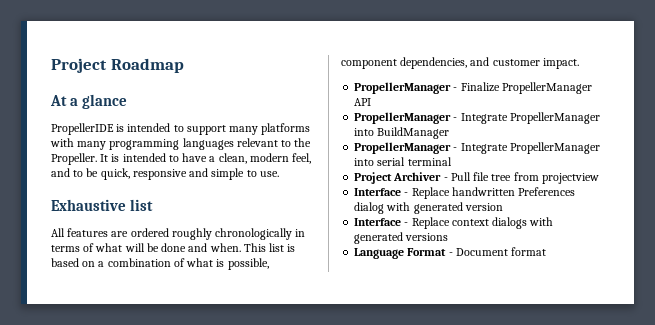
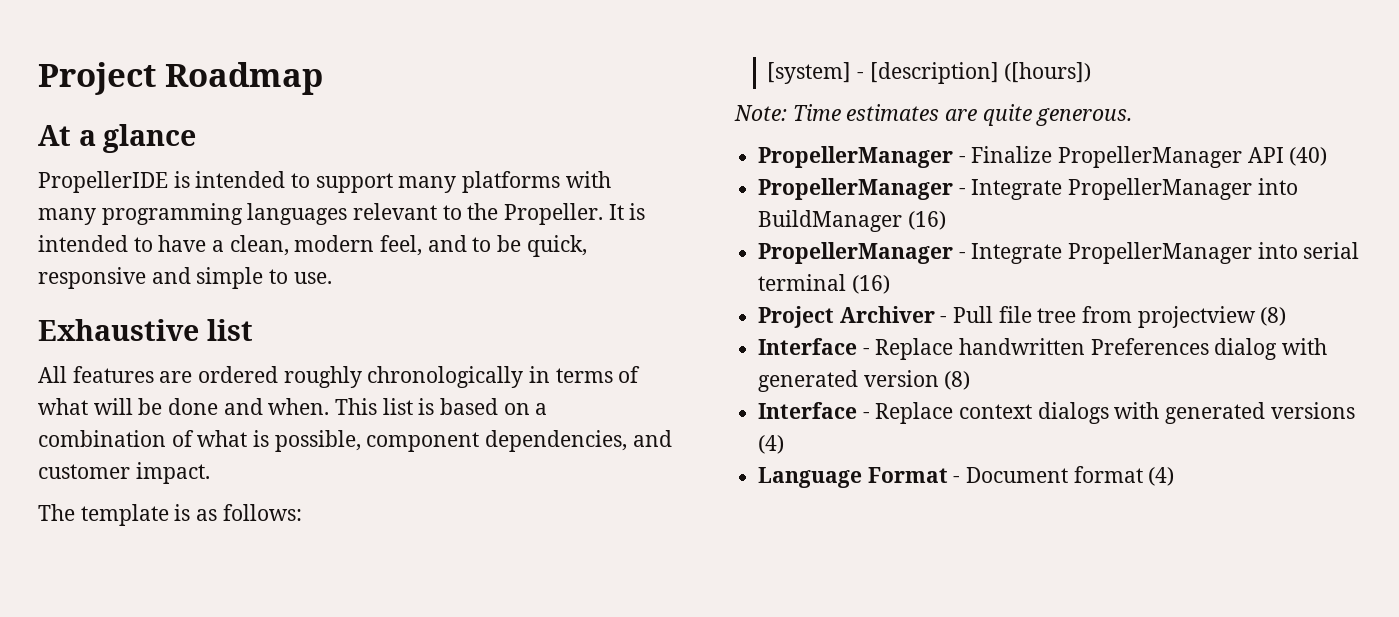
(579, 63) none -> [38,504,302,526] [767,62,1092,84] [734,104,1133,126] // The template is as follows: // [system] - [description] ([hours]) // Note: Time estimates are quite generous.
(372, 102) none -> [1289,147,1328,166] (40)
(450, 133) none -> [907,211,946,230] (16)
(452, 161) none -> [851,275,890,294] (16)
(599, 178) none -> [1260,307,1287,326] (8)
(503, 207) none -> [944,371,971,390] (8)
(449, 237) none -> [758,435,785,454] (4)
(547, 251) none -> [1148,467,1175,486] (4)

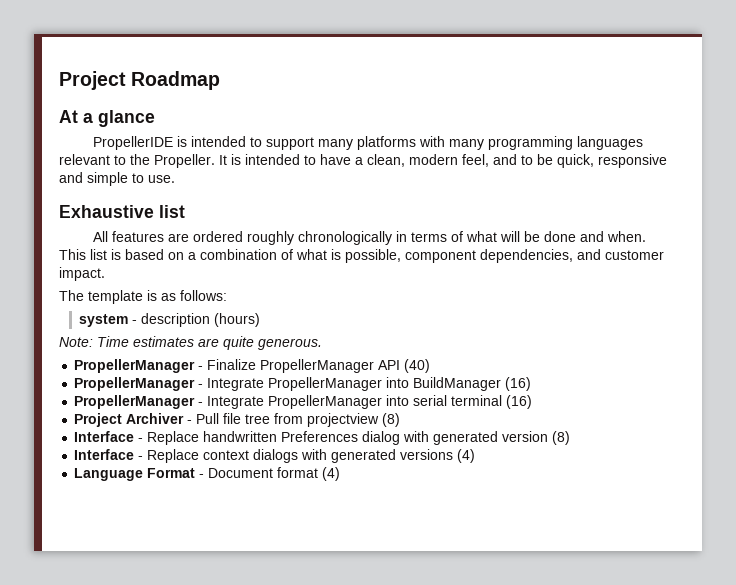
[767,62,1092,84] [system] - [description] ([hours]) -> [79,313,261,327] system - description (hours)

